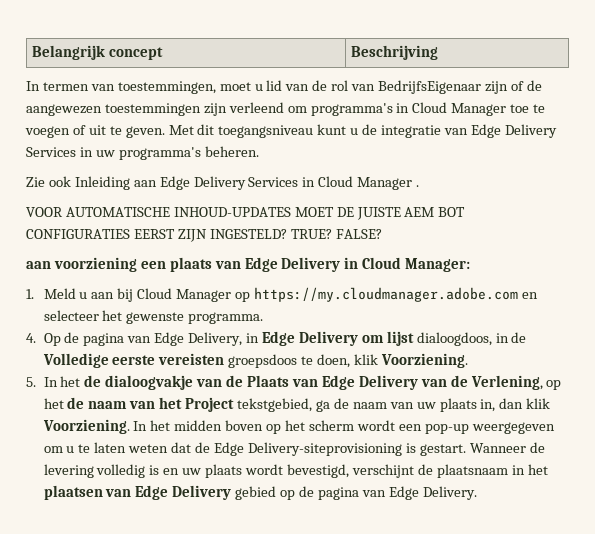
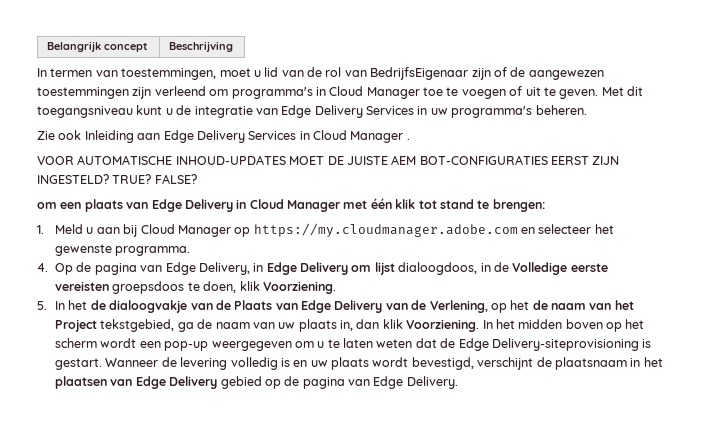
[438,207,466,217] [26,229,130,239] BOT CONFIGURATIES -> [419,155,548,165] BOT-CONFIGURATIES
[26,257,137,272] aan voorziening -> [37,202,57,209] om
[405,258,471,272] Manager: -> [287,198,545,212] Manager met één klik tot stand te brengen:

